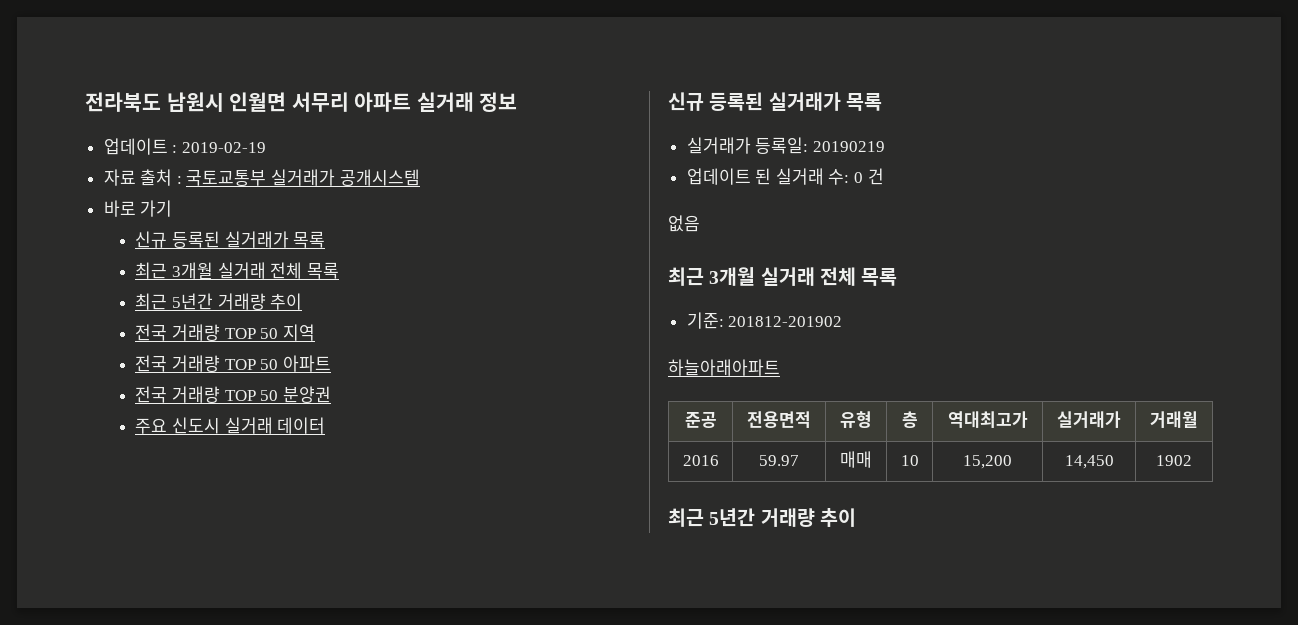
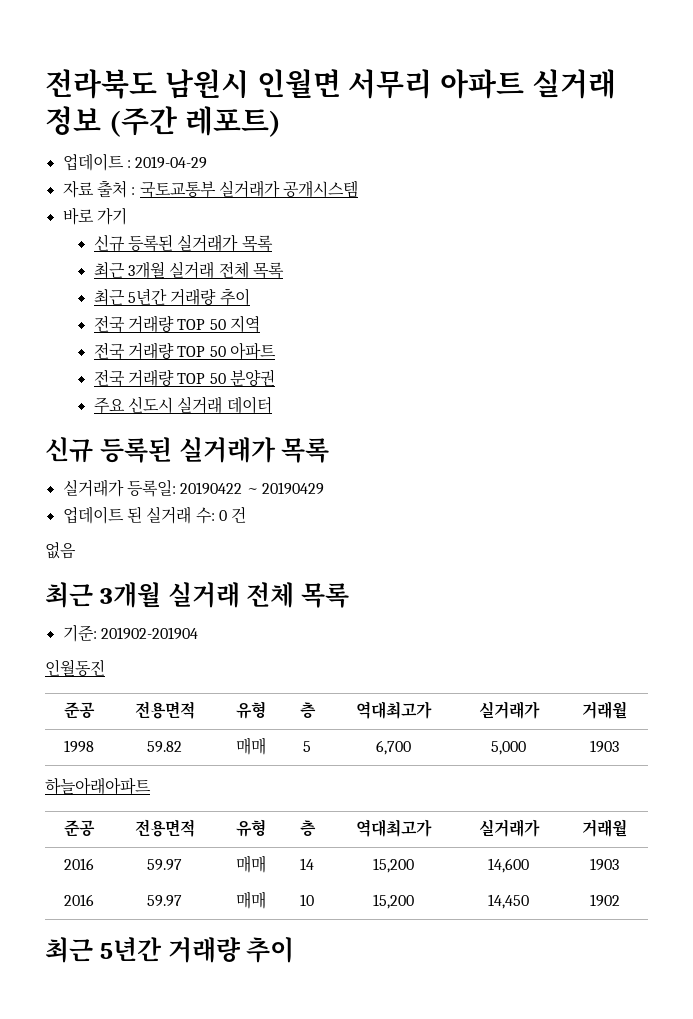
(518, 102) none -> [108,106,281,137] (주간 레포트)
[181,142,266,153] 2019-02-19 -> [135,156,208,169] 2019-04-29
[812,141,885,152] 20190219 -> [180,482,324,495] 20190422 ~ 20190429
[728,316,843,327] 201812-201902 -> [100,627,198,640] [45,659,105,676] [63,702,95,718] [134,701,195,719] [235,701,266,719] [299,702,316,718] [355,701,432,719] [478,701,540,719] [582,701,627,719] [63,740,94,753] [147,741,182,753] [235,737,266,755] [303,741,311,752] [375,740,411,755] [491,741,526,755] [590,740,619,753] 201902-201904 // 인월동진 // 준공 | 전용면적 | 유형 | 층 | 역대최고가 | 실거래가 | 거래월 // 1998 | 59.82 | 매매 | 5 | 6,700 | 5,000 | 1903
(1198, 419) none -> [63,858,94,870] [147,859,182,871] [235,855,266,873] [300,858,314,870] [372,858,414,873] [488,858,529,873] [590,858,619,871] // 2016 | 59.97 | 매매 | 14 | 15,200 | 14,600 | 1903

